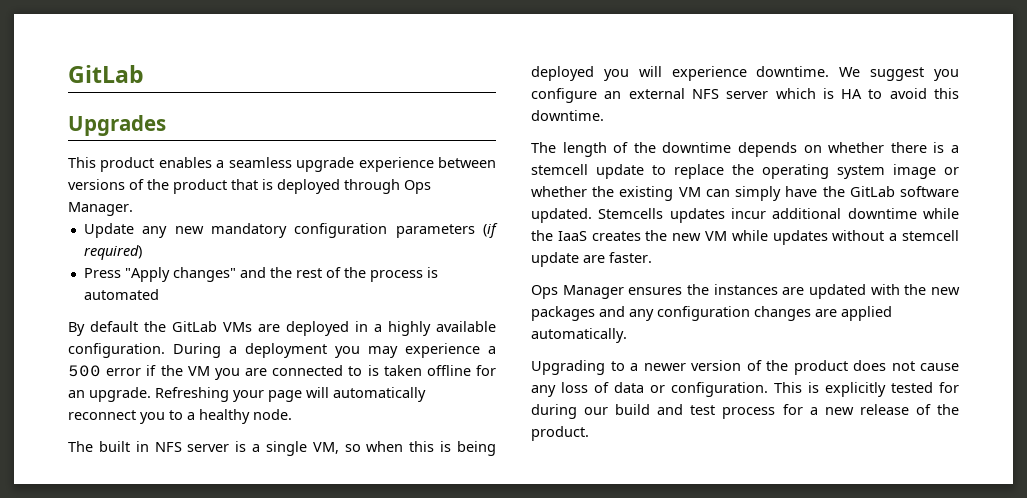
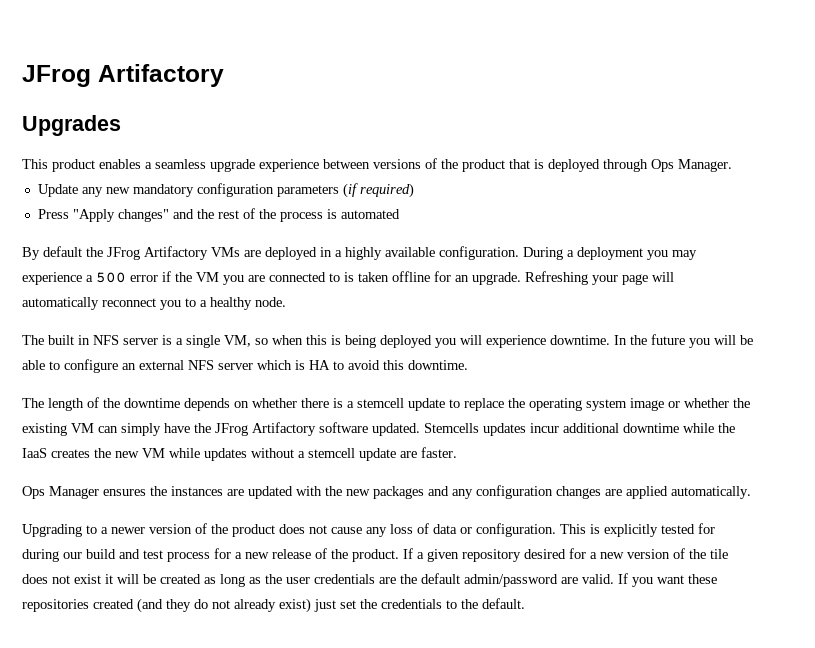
[68,65,144,83] GitLab -> [22,64,224,87] JFrog Artifactory
[172,321,217,332] GitLab -> [107,246,208,260] JFrog Artifactory
[839,67,959,81] We suggest you -> [614,334,753,348] [22,360,60,370] In the future you will be able to
[849,186,895,197] GitLab -> [215,422,316,436] JFrog Artifactory
(589, 433) none -> [403,548,728,562] [22,573,717,587] [22,598,525,613] If a given repository desired for a new version of the tile does not exist it will be created as long as the user credentials are the default admin/password are valid. If you want these repositories created (and they do not already exist) just set the credentials to the default.

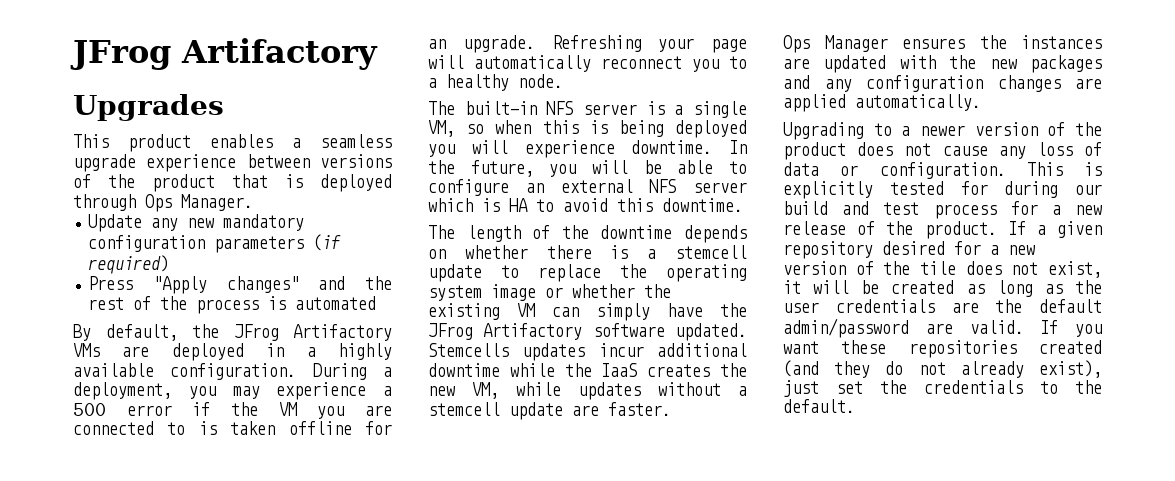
[43,246,82,257] default -> [105,324,178,341] default,
[577,247,643,260] deployment -> [73,382,172,400] deployment,
[48,335,90,345] built in -> [464,101,537,115] built-in
[651,334,685,345] future -> [470,160,534,177] future,
[142,448,165,458] VM -> [472,382,499,399] VM,
[74,574,101,584] exist -> [1048,261,1102,278] exist,
[279,598,311,613] exist) -> [1039,360,1102,378] exist),

